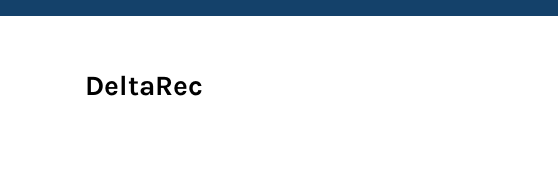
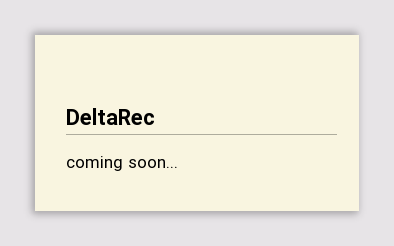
(203, 85) none -> [66,156,178,171] // coming soon...

